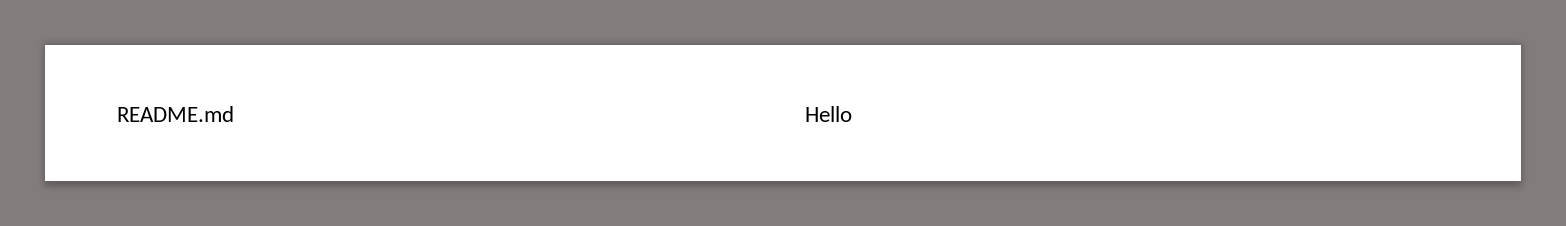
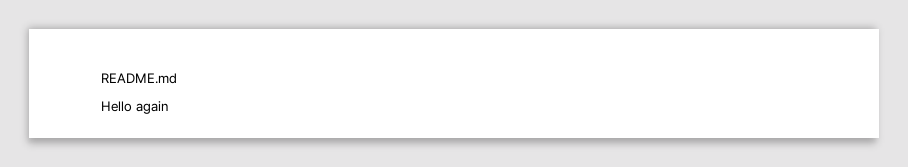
(852, 114) none -> [135,101,169,114] again

